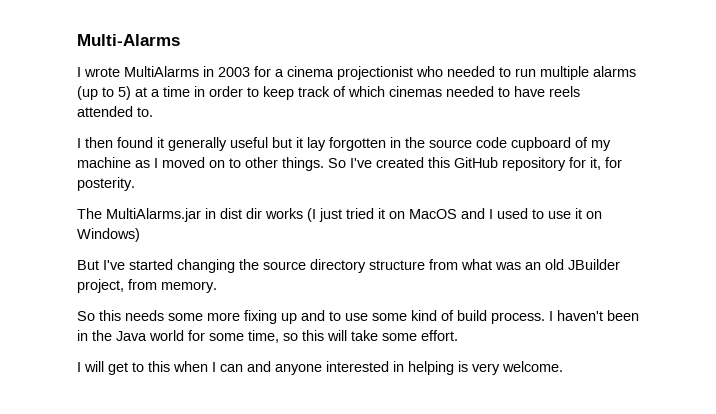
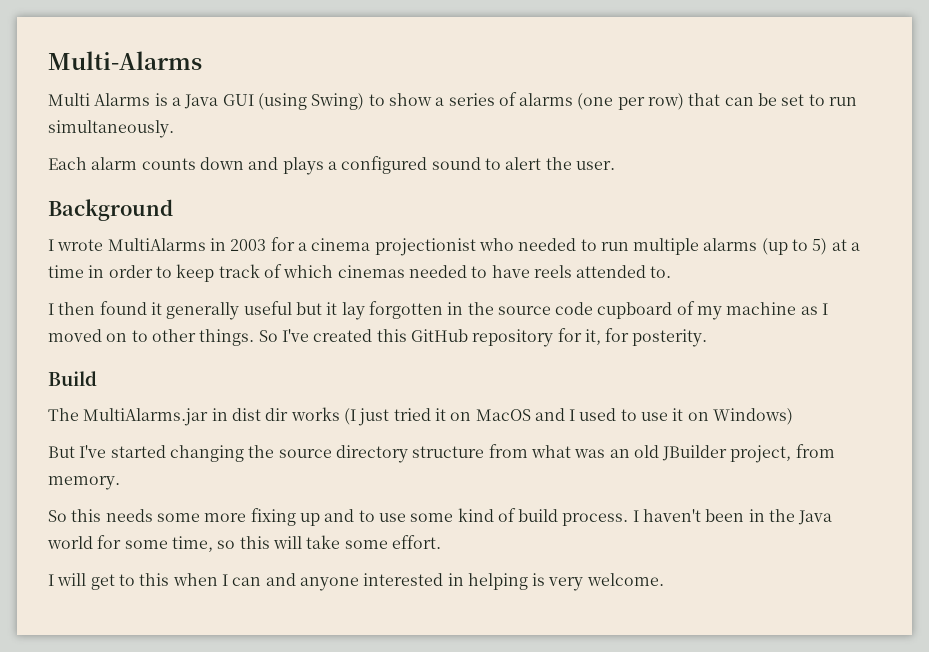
(180, 40) none -> [48,92,858,110] [48,120,174,138] [48,156,615,175] [48,199,173,221] // Multi Alarms is a Java GUI (using Swing) to show a series of alarms (one per row) that can be set to run simultaneously. // Each alarm counts down and plays a configured sound to alert the user. // Background
(135, 184) none -> [48,371,97,386] // Build

